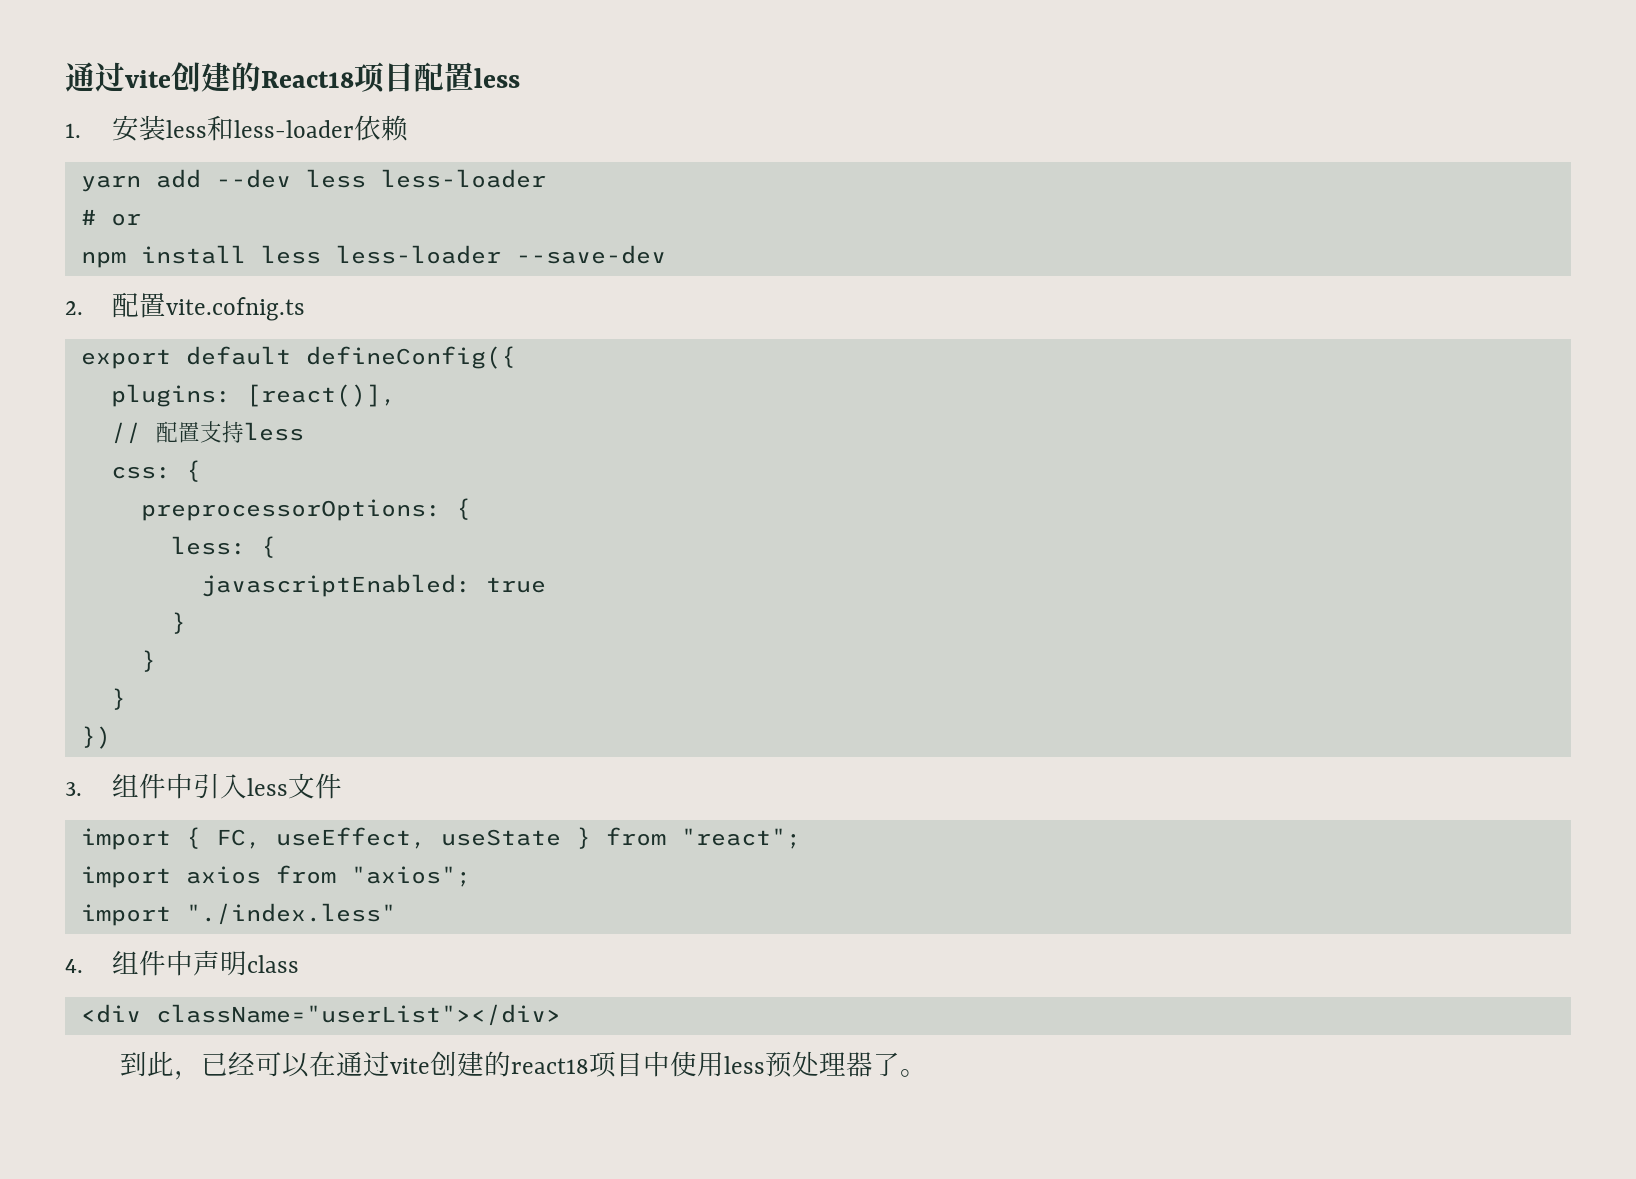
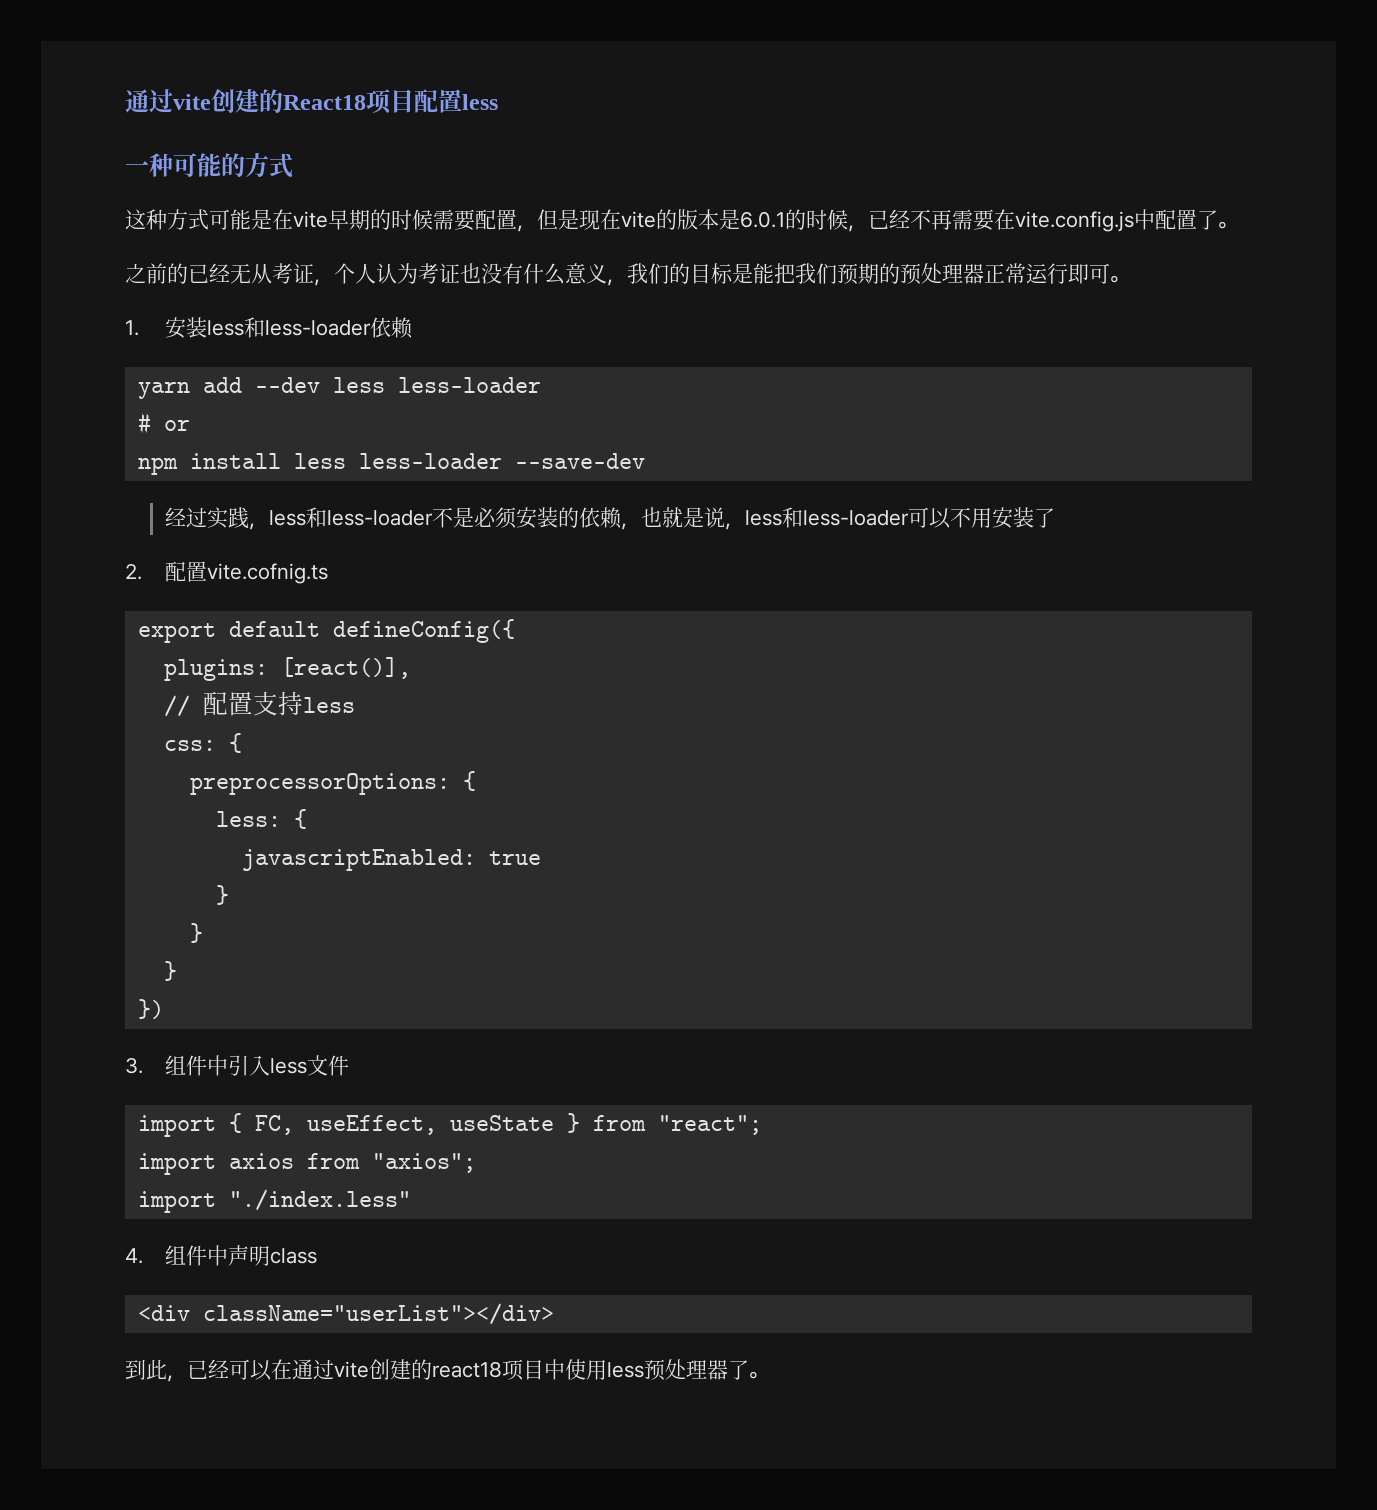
(520, 78) none -> [125,153,293,178] [125,209,1238,232] [125,263,1130,286] // 一种可能的方式 // 这种方式可能是在vite早期的时候需要配置，但是现在vite的版本是6.0.1的时候，已经不再需要在vite.config.js中配置了。 // 之前的已经无从考证，个人认为考证也没有什么意义，我们的目标是能把我们预期的预处理器正常运行即可。
(666, 254) none -> [164,507,1055,530] // 经过实践，less和less-loader不是必须安装的依赖，也就是说，less和less-loader可以不用安装了

